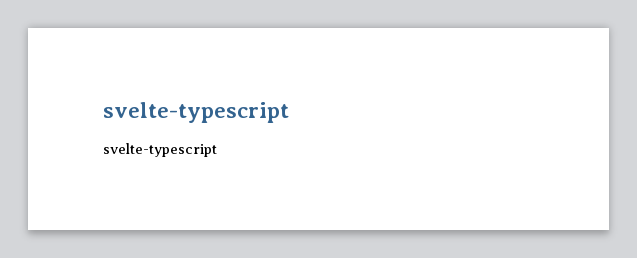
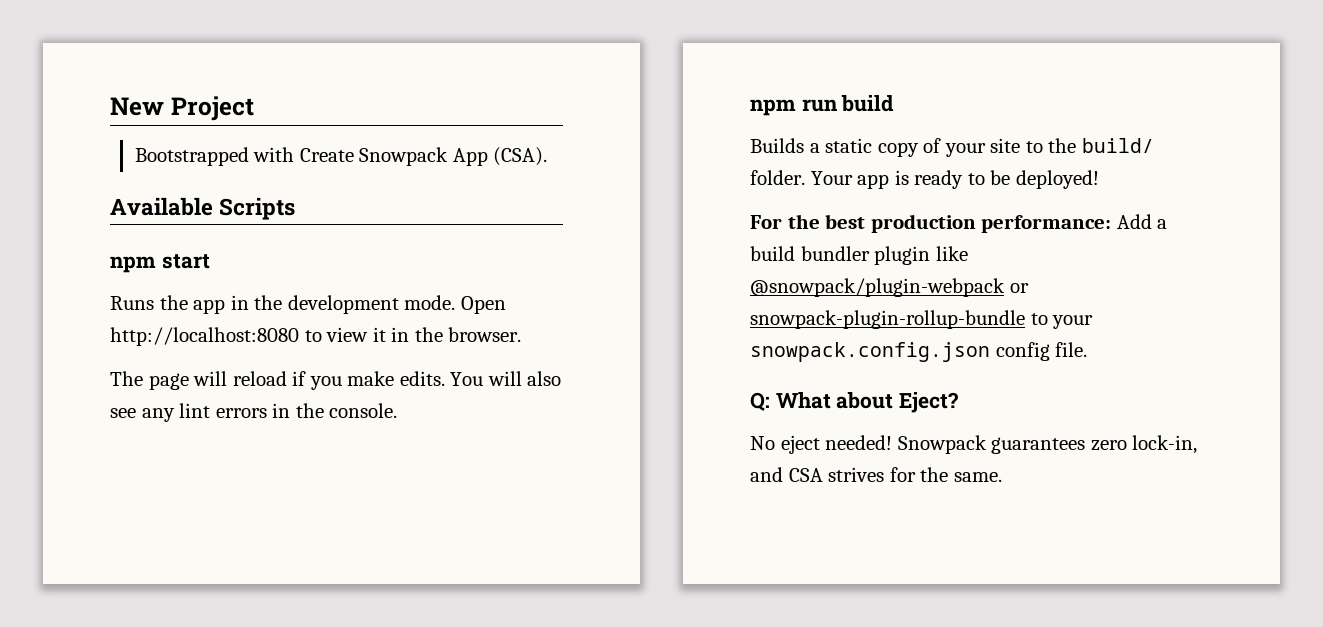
[103,102,289,123] [103,143,217,157] svelte-typescript // svelte-typescript -> [110,96,254,121] [134,147,548,166] [110,197,296,220] [110,254,210,273] [110,295,506,314] [110,327,522,346] [110,371,562,390] [110,403,398,422] [750,95,895,116] [750,138,1154,157] [750,170,1099,189] [750,214,1168,233] [750,246,968,265] [750,278,1029,297] [750,310,1094,329] [750,342,1088,362] [750,392,960,413] [750,435,1198,454] [750,467,1002,482] New Project // Bootstrapped with Create Snowpack App (CSA). // Available Scripts // npm start // Runs the app in the development mode. Open http://localhost:8080 to view it in the browser. // The page will reload if you make edits. You will also see any lint errors in the console. // npm run build // Builds a static copy of your site to the build/ folder. Your app is ready to be deployed! // For the best production performance: Add a build bundler plugin like @snowpack/plugin-webpack or snowpack-plugin-rollup-bundle to your snowpack.config.json config file. // Q: What about Eject? // No eject needed! Snowpack guarantees zero lock-in, and CSA strives for the same.

